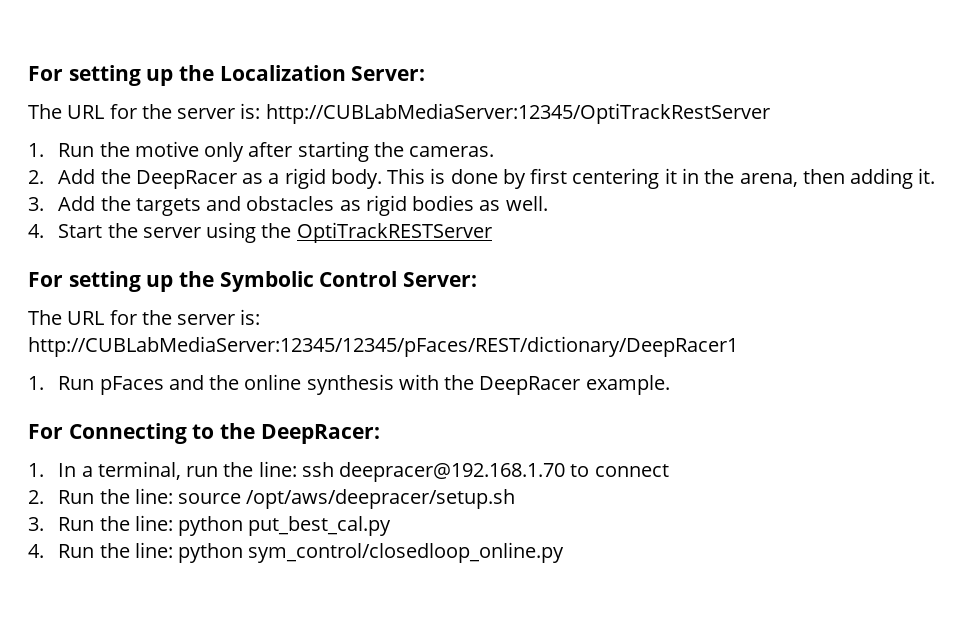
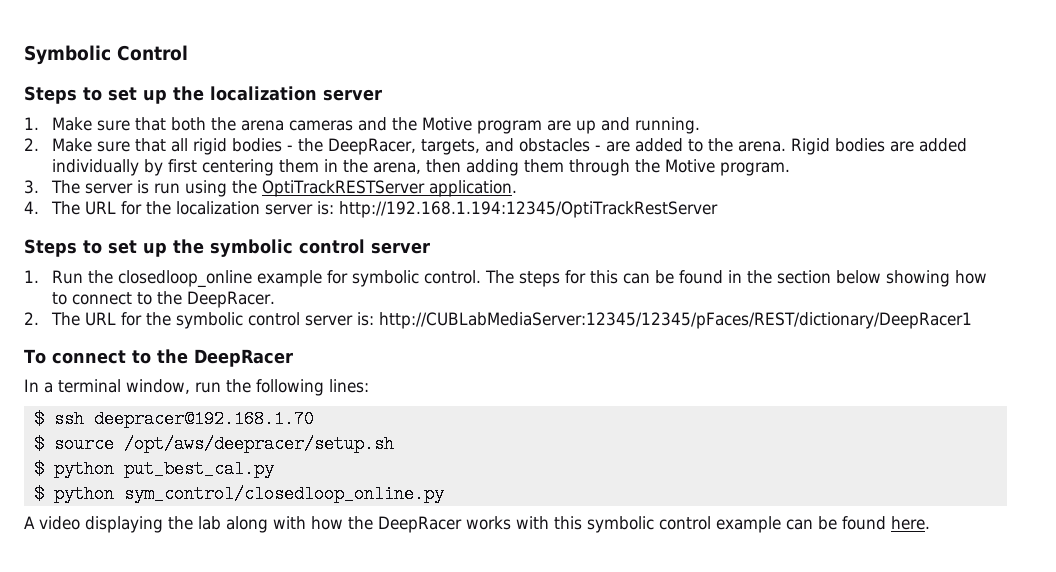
[28,65,426,86] [28,103,770,124] [28,141,495,162] [28,168,498,189] For setting up the Localization Server: // The URL for the server is: http://CUBLabMediaServer:12345/OptiTrackRestServer // 1. Run the motive only after starting the cameras. // 2. Add the DeepRacer as a rigid body. This is done -> [24,45,188,65] [24,86,382,104] [24,117,701,134] [24,138,968,155] [52,159,140,176] Symbolic Control // Steps to set up the localization server // 1. Make sure that both the arena cameras and the Motive program are up and running. // 2. Make sure that all rigid bodies - the DeepRacer, targets, and obstacles - are added to the arena. Rigid bodies are added individually
[664,168,677,184] it -> [279,159,320,173] them
[918,168,936,184] [28,195,548,216] [28,222,492,243] [28,271,478,292] [28,309,261,325] [28,336,738,357] [28,374,670,395] [28,423,380,444] [28,461,669,482] [28,488,516,509] [28,515,392,536] [28,542,565,563] it. // 3. Add the targets and obstacles as rigid bodies as well. // 4. Start the server using the OptiTrackRESTServer // For setting up the Symbolic Control Server: // The URL for the server is: http://CUBLabMediaServer:12345/12345/pFaces/REST/dictionary/DeepRacer1 // 1. Run pFaces and the online synthesis with the DeepRacer example. // For Connecting to the DeepRacer: // 1. In a terminal, run the line: ssh deepracer@192.168.1.70 to connect // 2. Run the line: source /opt/aws/deepracer/setup.sh // 3. Run the line: python put_best_cal.py // 4. Run the line: python sym_control/closedloop_online.py -> [524,159,791,176] [24,180,518,197] [24,201,719,218] [24,239,430,257] [24,270,988,288] [52,291,276,308] [24,312,973,329] [24,349,293,367] [24,379,369,396] [33,410,314,428] [33,435,394,453] [33,460,274,478] [33,485,444,503] [24,516,930,533] them through the Motive program. // 3. The server is run using the OptiTrackRESTServer application. // 4. The URL for the localization server is: http://192.168.1.194:12345/OptiTrackRestServer // Steps to set up the symbolic control server // 1. Run the closedloop_online example for symbolic control. The steps for this can be found in the section below showing how to connect to the DeepRacer. // 2. The URL for the symbolic control server is: http://CUBLabMediaServer:12345/12345/pFaces/REST/dictionary/DeepRacer1 // To connect to the DeepRacer // In a terminal window, run the following lines: // $ ssh deepracer@192.168.1.70 // $ source /opt/aws/deepracer/setup.sh // $ python put_best_cal.py // $ python sym_control/closedloop_online.py // A video displaying the lab along with how the DeepRacer works with this symbolic control example can be found here.

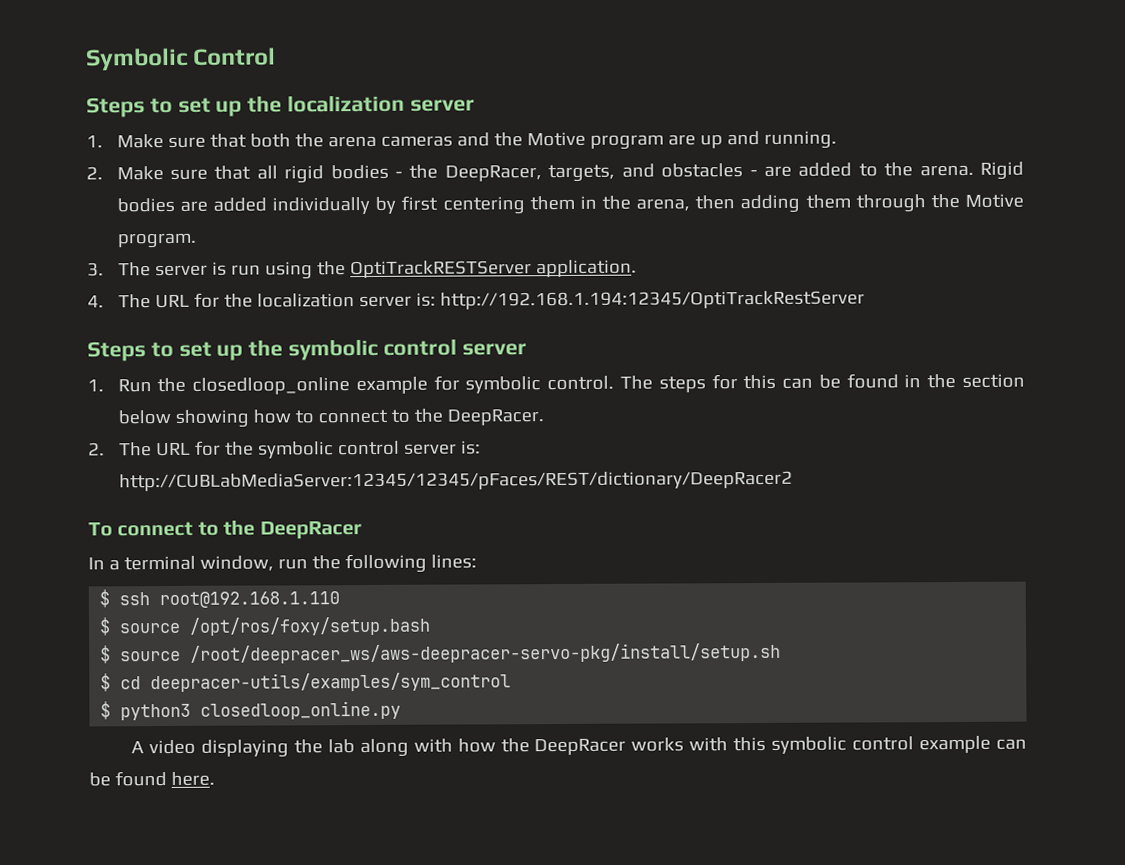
[379,312,973,329] http://CUBLabMediaServer:12345/12345/pFaces/REST/dictionary/DeepRacer1 -> [118,470,793,492] http://CUBLabMediaServer:12345/12345/pFaces/REST/dictionary/DeepRacer2
[93,410,314,428] [33,435,394,453] [33,460,274,478] [33,485,444,503] deepracer@192.168.1.70 // $ source /opt/aws/deepracer/setup.sh // $ python put_best_cal.py // $ python sym_control/closedloop_online.py -> [159,591,341,609] [99,616,432,636] [100,642,782,664] [100,672,512,693] [100,700,402,721] root@192.168.1.110 // $ source /opt/ros/foxy/setup.bash // $ source /root/deepracer_ws/aws-deepracer-servo-pkg/install/setup.sh // $ cd deepracer-utils/examples/sym_control // $ python3 closedloop_online.py

